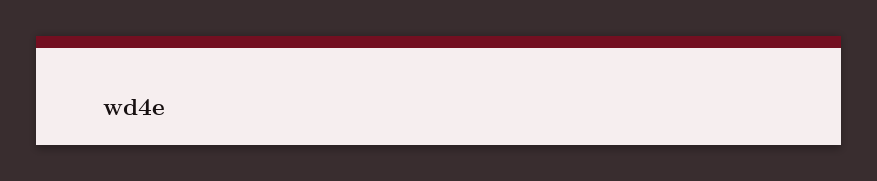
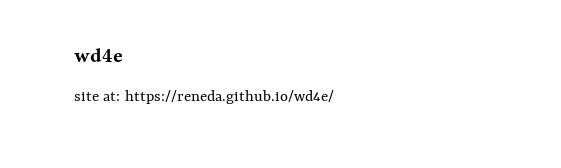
(165, 107) none -> [74,90,334,104] // site at: https://reneda.github.io/wd4e/

